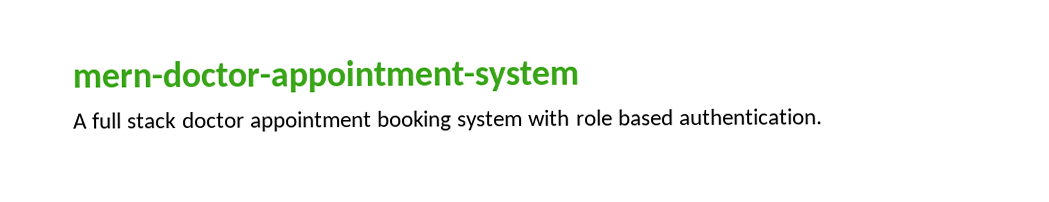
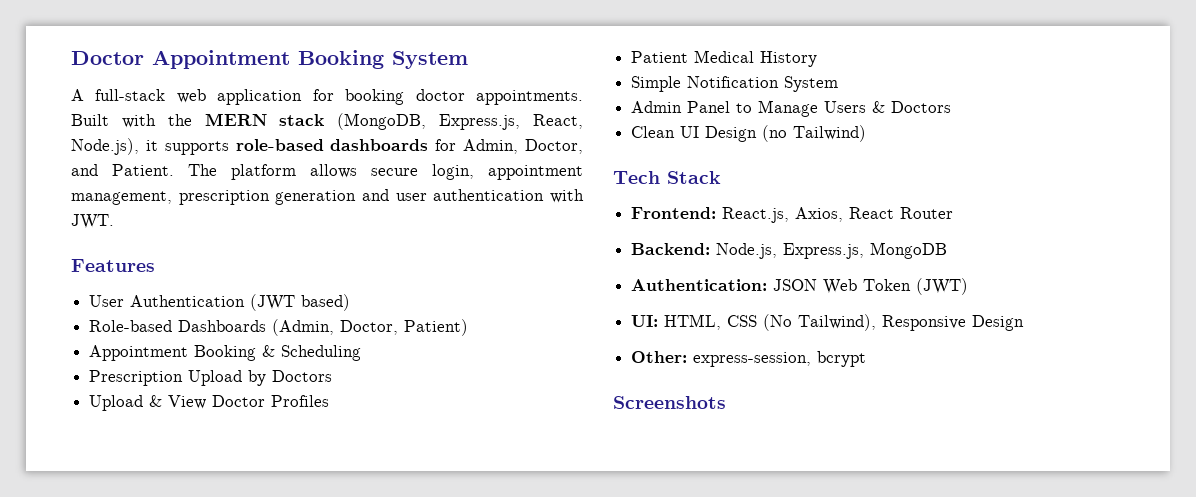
[72,58,579,94] [73,108,824,132] mern-doctor-appointment-system // A full stack doctor appointment booking system with role based authentication. -> [71,50,468,69] [71,89,583,105] [71,113,583,130] [71,138,583,155] [71,164,583,180] [71,189,585,205] [71,214,114,229] [71,259,155,272] [89,294,351,311] [89,319,469,336] [89,345,362,361] [89,370,333,386] [89,395,330,411] [631,50,818,67] [631,76,839,92] [631,100,952,117] [631,125,867,142] [613,171,721,184] [631,207,954,223] [631,242,948,259] [631,278,969,295] [631,314,1025,331] [631,351,867,367] [613,396,726,409] Doctor Appointment Booking System // A full-stack web application for booking doctor appointments. Built with the MERN stack (MongoDB, Express.js, React, Node.js), it supports role-based dashboards for Admin, Doctor, and Patient. The platform allows secure login, appointment management, prescription generation and user authentication with JWT. // Features // User Authentication (JWT based) // Role-based Dashboards (Admin, Doctor, Patient) // Appointment Booking & Scheduling // Prescription Upload by Doctors // Upload & View Doctor Profiles // Patient Medical History // Simple Notification System // Admin Panel to Manage Users & Doctors // Clean UI Design (no Tailwind) // Tech Stack // Frontend: React.js, Axios, React Router // Backend: Node.js, Express.js, MongoDB // Authentication: JSON Web Token (JWT) // UI: HTML, CSS (No Tailwind), Responsive Design // Other: express-session, bcrypt // Screenshots

